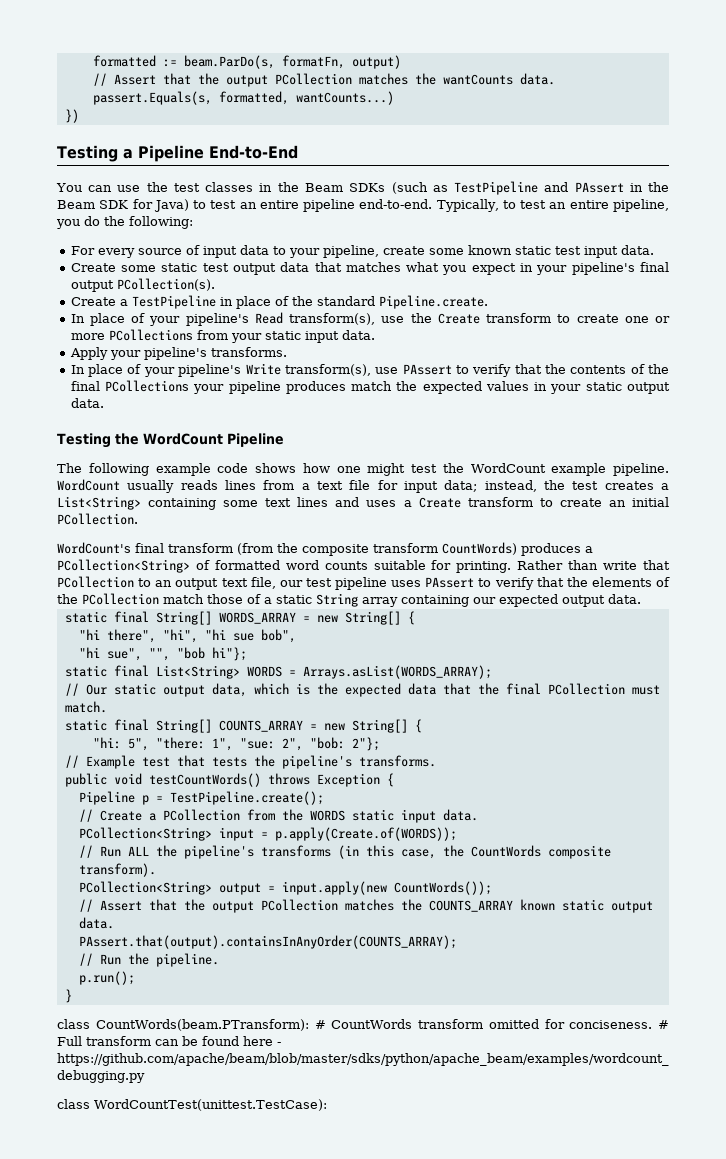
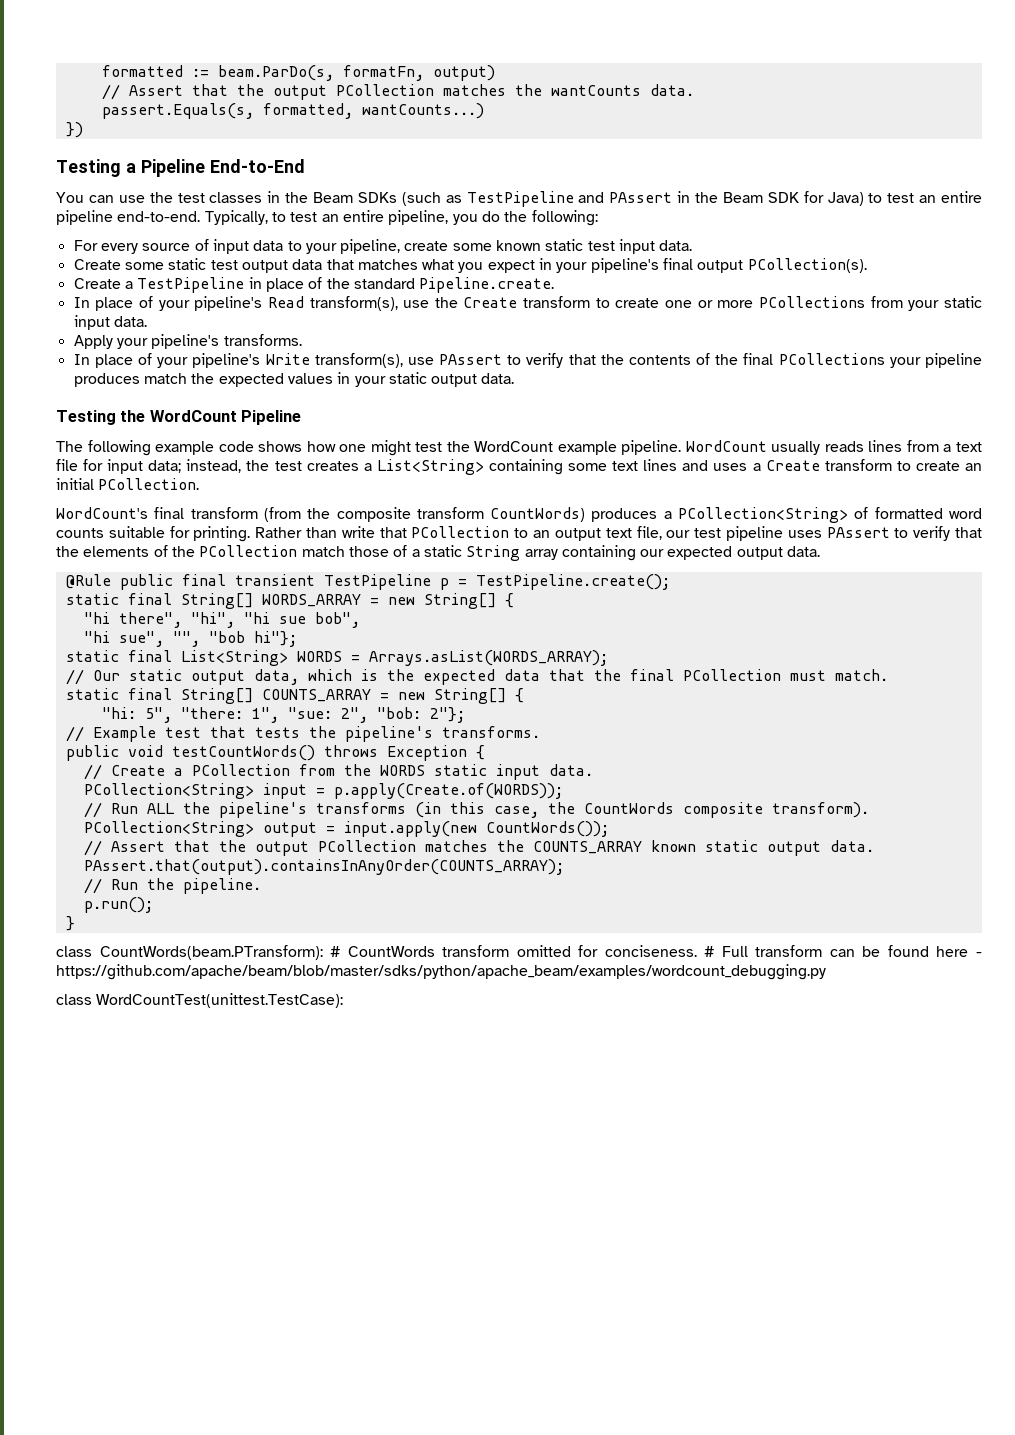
(641, 599) none -> [65,574,670,590] // @Rule public final transient TestPipeline p = TestPipeline.create();
[78,791,324,805] // Pipeline p = TestPipeline.create(); -> (485, 752) none

